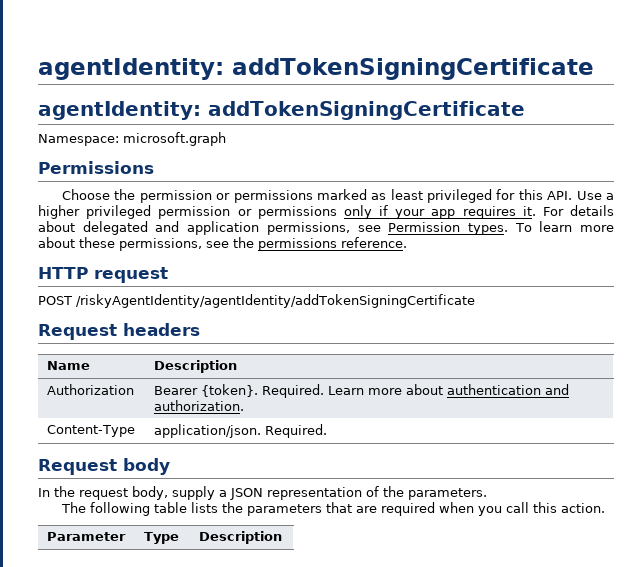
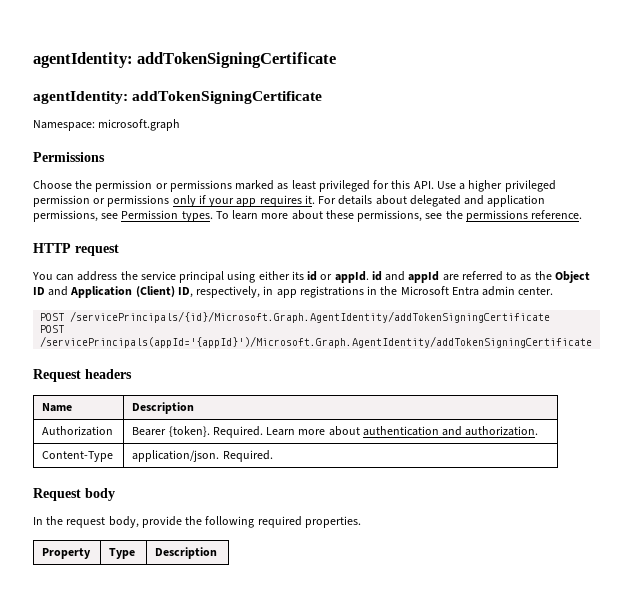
[38,294,475,308] POST /riskyAgentIdentity/agentIdentity/addTokenSigningCertificate -> [32,271,590,283] [33,286,554,298] [40,311,551,323] [40,325,65,333] [40,336,593,348] You can address the service principal using either its id or appId. id and appId are referred to as the Object ID and Application (Client) ID, respectively, in app registrations in the Microsoft Entra admin center. // POST /servicePrincipals/{id}/Microsoft.Graph.AgentIdentity/addTokenSigningCertificate // POST /servicePrincipals(appId='{appId}')/Microsoft.Graph.AgentIdentity/addTokenSigningCertificate
[172,486,487,500] [61,502,606,516] [47,532,127,541] supply a JSON representation of the parameters. // The following table lists the parameters that are required when you call this action. // Parameter -> [141,516,361,528] [42,548,92,559] provide the following required properties. // Property

